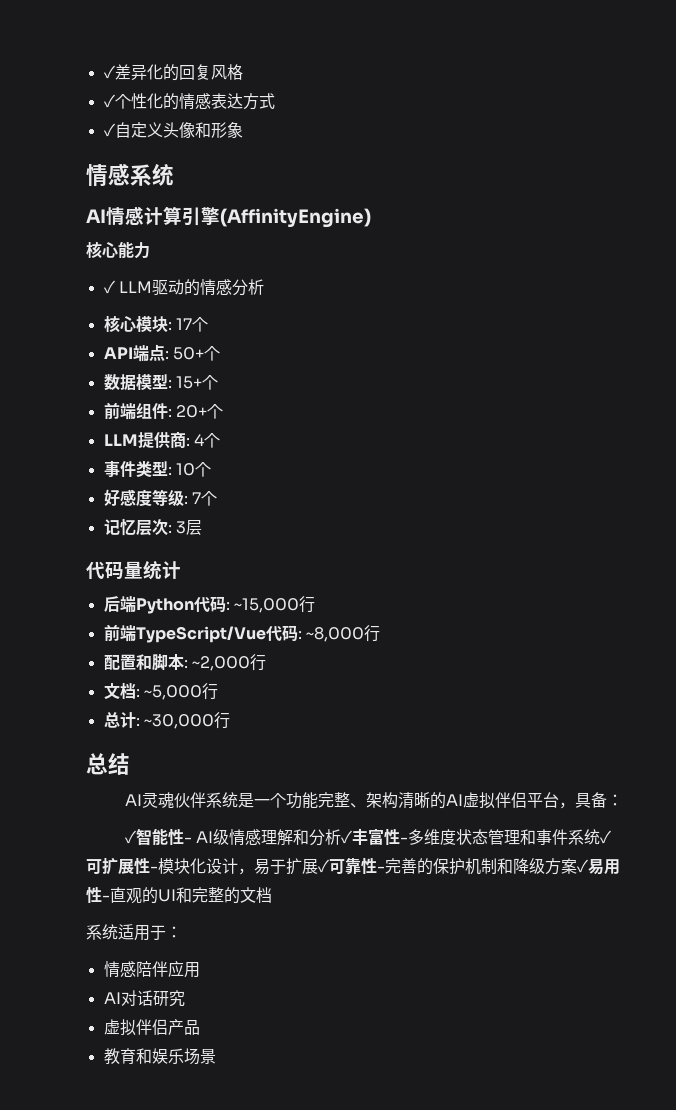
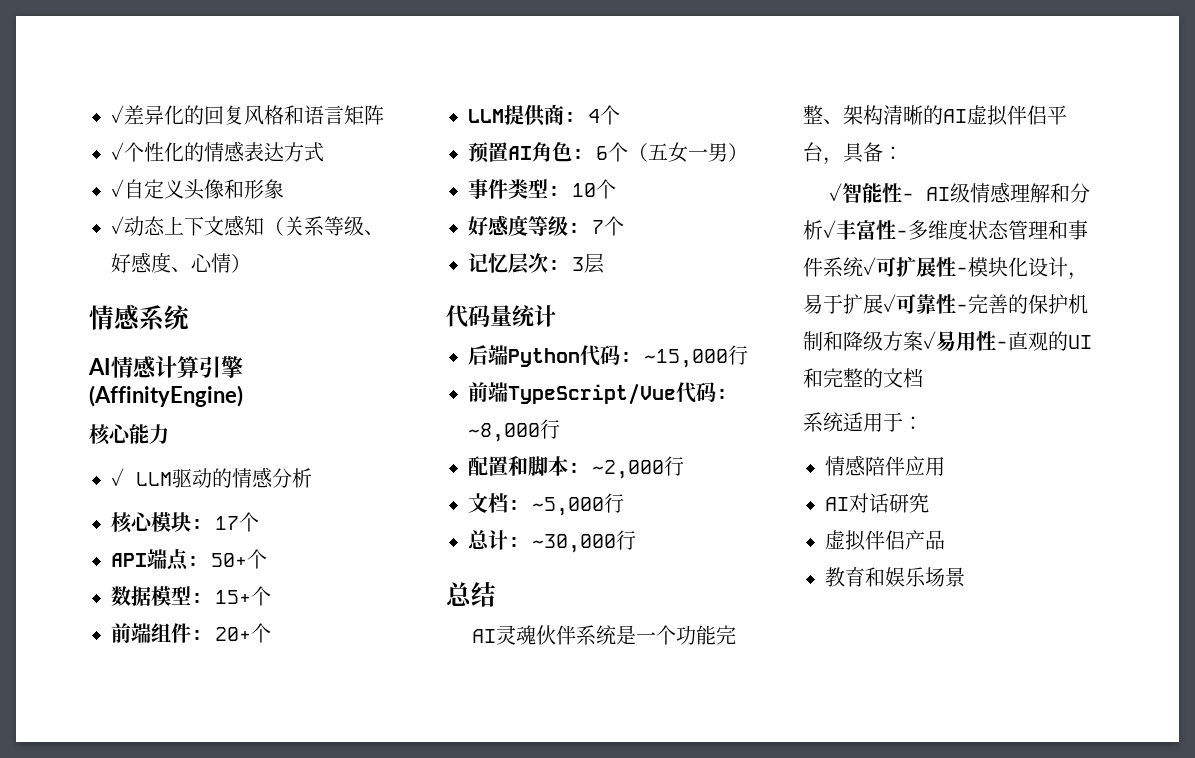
(243, 72) none -> [284,105,384,125] 和语言矩阵
(243, 130) none -> [111,215,384,236] [111,252,251,273] // ✓动态上下文感知（关系等级、好感度、心情）
(220, 440) none -> [468,142,748,163] // 预置AI角色: 6个（五女一男）

